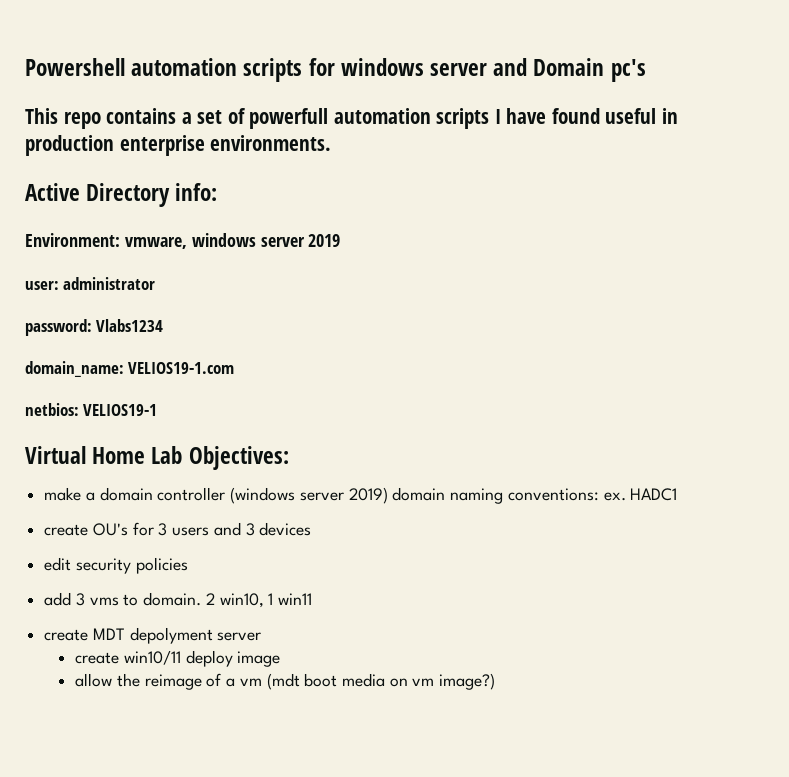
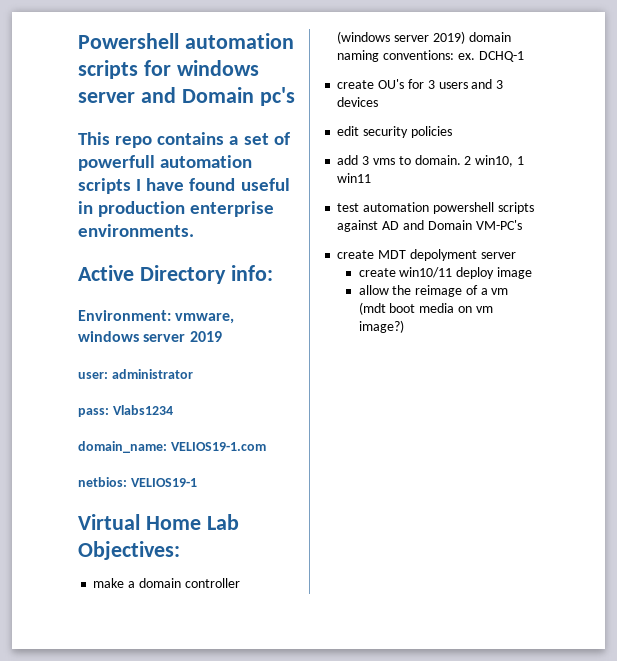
[25,319,92,336] password: -> [78,408,109,417] pass:
[630,488,678,501] HADC1 -> [478,51,524,62] DCHQ-1
(313, 599) none -> [337,202,534,214] [337,220,522,232] // test automation powershell scripts against AD and Domain VM-PC's

